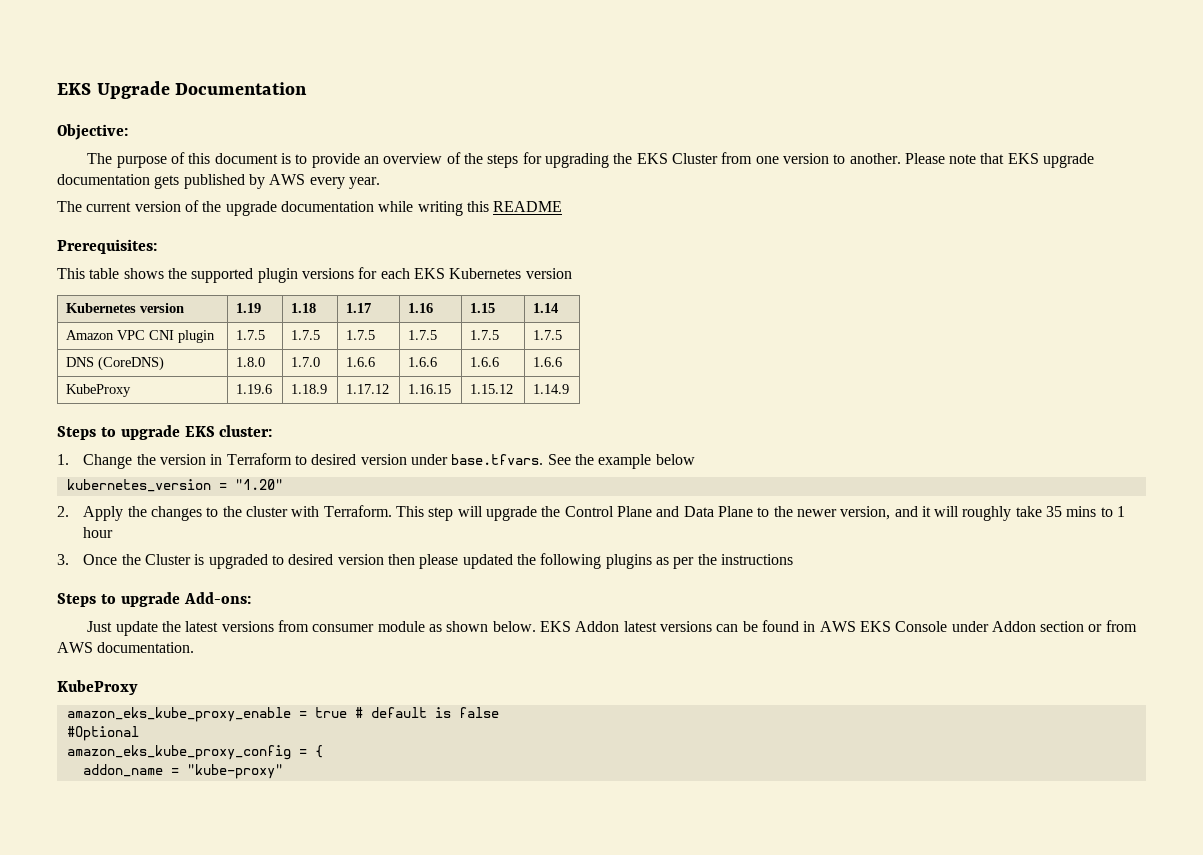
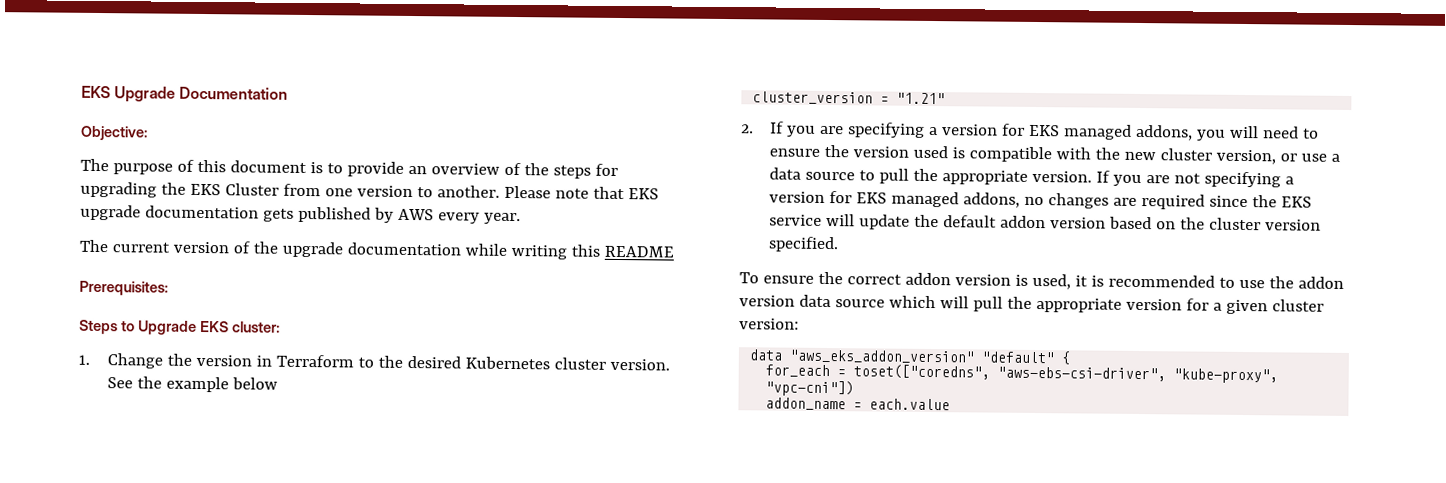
[57,267,572,283] [66,303,185,313] [236,303,262,313] [291,303,317,313] [346,303,372,313] [408,303,434,313] [470,303,496,313] [533,303,559,313] [66,330,216,343] [236,330,266,340] [291,330,321,340] [346,330,376,340] [408,330,438,340] [470,330,500,340] [533,330,563,340] [66,356,165,371] [236,357,266,367] [291,357,321,367] [346,357,376,367] [408,357,438,367] [470,357,500,367] [533,357,563,367] [66,384,132,397] [236,384,273,394] [291,384,328,394] [346,384,390,394] [408,384,452,394] [470,384,514,394] [533,384,570,394] [57,425,180,440] // This table shows the supported plugin versions for each EKS Kubernetes version // Kubernetes version | 1.19 | 1.18 | 1.17 | 1.16 | 1.15 | 1.14 // Amazon VPC CNI plugin | 1.7.5 | 1.7.5 | 1.7.5 | 1.7.5 | 1.7.5 | 1.7.5 // DNS (CoreDNS) | 1.8.0 | 1.7.0 | 1.6.6 | 1.6.6 | 1.6.6 | 1.6.6 // KubeProxy | 1.19.6 | 1.18.9 | 1.17.12 | 1.16.15 | 1.15.12 | 1.14.9 // Steps to upgrade -> [79,319,197,335] // Steps to Upgrade
[311,454,544,465] desired version under base.tfvars. -> [378,355,671,371] the desired Kubernetes cluster version.
[66,479,283,492] [57,505,1126,521] [83,527,114,538] [57,553,793,569] [57,592,251,607] [87,620,1137,636] [57,642,195,653] [57,680,138,695] [66,707,499,722] [66,726,139,741] [66,745,323,760] kubernetes_version = "1.20" // 2. Apply the changes to the cluster with Terraform. This step will upgrade the Control Plane and Data Plane to the newer version, and it will roughly take 35 mins to 1 hour // 3. Once the Cluster is upgraded to desired version then please updated the following plugins as per the instructions // Steps to upgrade Add-ons: // Just update the latest versions from consumer module as shown below. EKS Addon latest versions can be found in AWS EKS Console under Addon section or from AWS documentation. // KubeProxy // amazon_eks_kube_proxy_enable = true # default is false // #Optional // amazon_eks_kube_proxy_config = { -> [752,91,946,105] [741,121,1320,141] [769,144,1341,165] [769,167,1295,188] [769,191,1313,210] [769,213,1322,231] [768,236,840,253] [739,271,1344,290] [739,294,1324,315] [739,318,799,330] [749,349,1071,365] [765,364,1279,384] [765,380,855,397] cluster_version = "1.21" // 2. If you are specifying a version for EKS managed addons, you will need to ensure the version used is compatible with the new cluster version, or use a data source to pull the appropriate version. If you are not specifying a version for EKS managed addons, no changes are required since the EKS service will update the default addon version based on the cluster version specified. // To ensure the correct addon version is used, it is recommended to use the addon version data source which will pull the appropriate version for a given cluster version: // data "aws_eks_addon_version" "default" { // for_each = toset(["coredns", "aws-ebs-csi-driver", "kube-proxy", "vpc-cni"])
[186,764,283,779] "kube-proxy" -> [869,398,951,411] each.value

